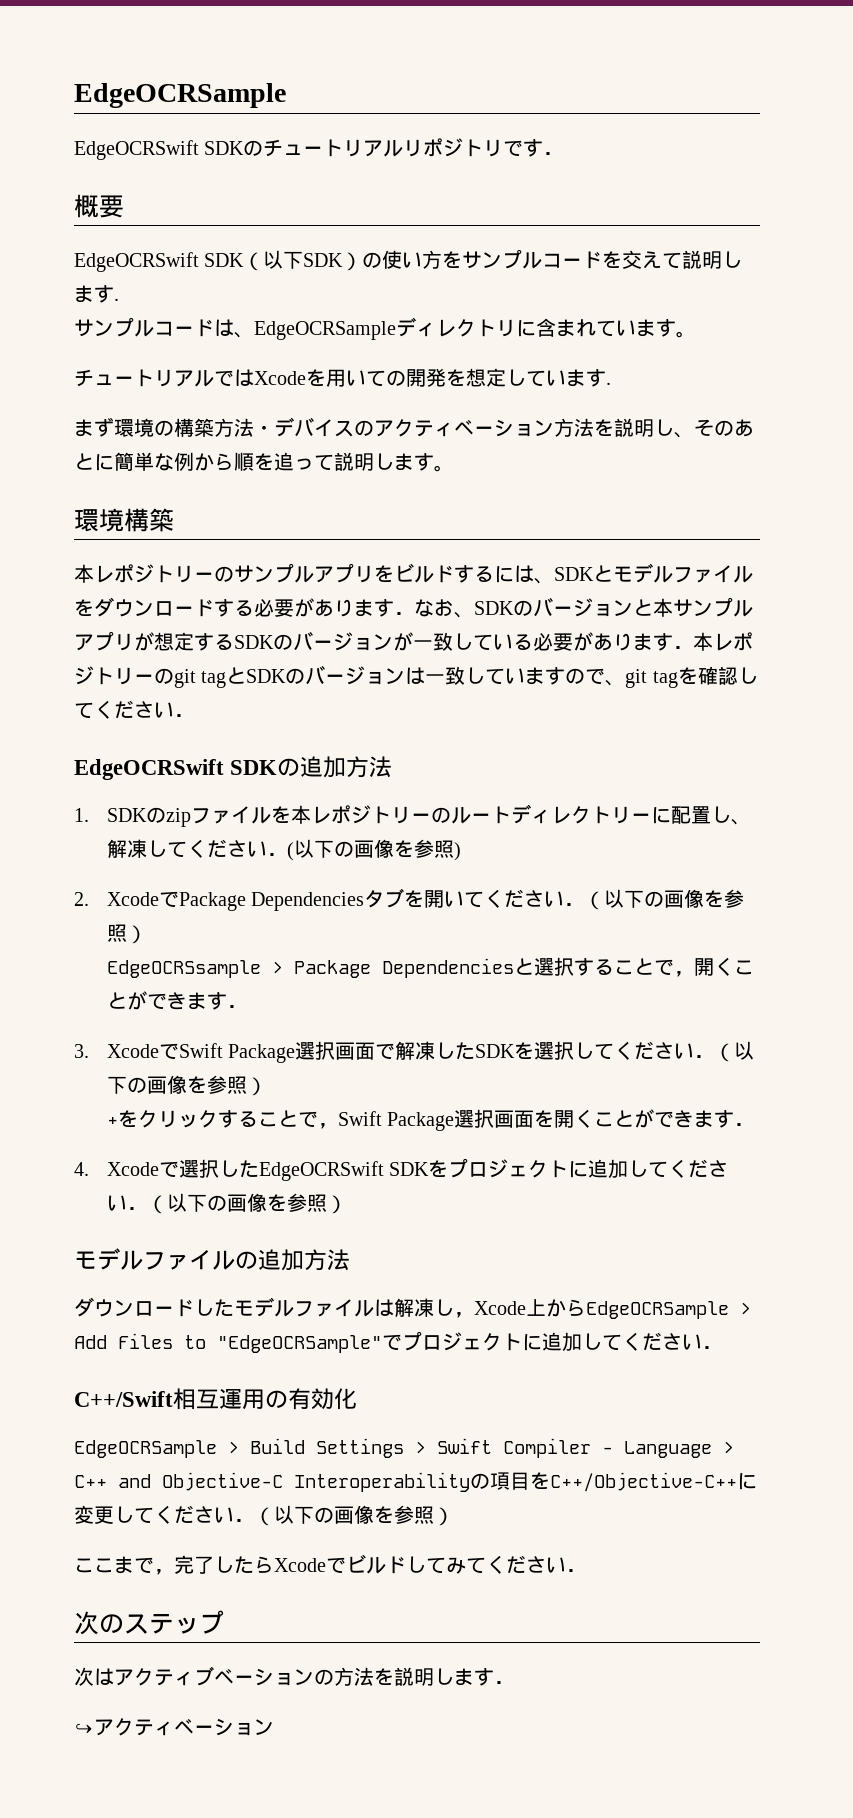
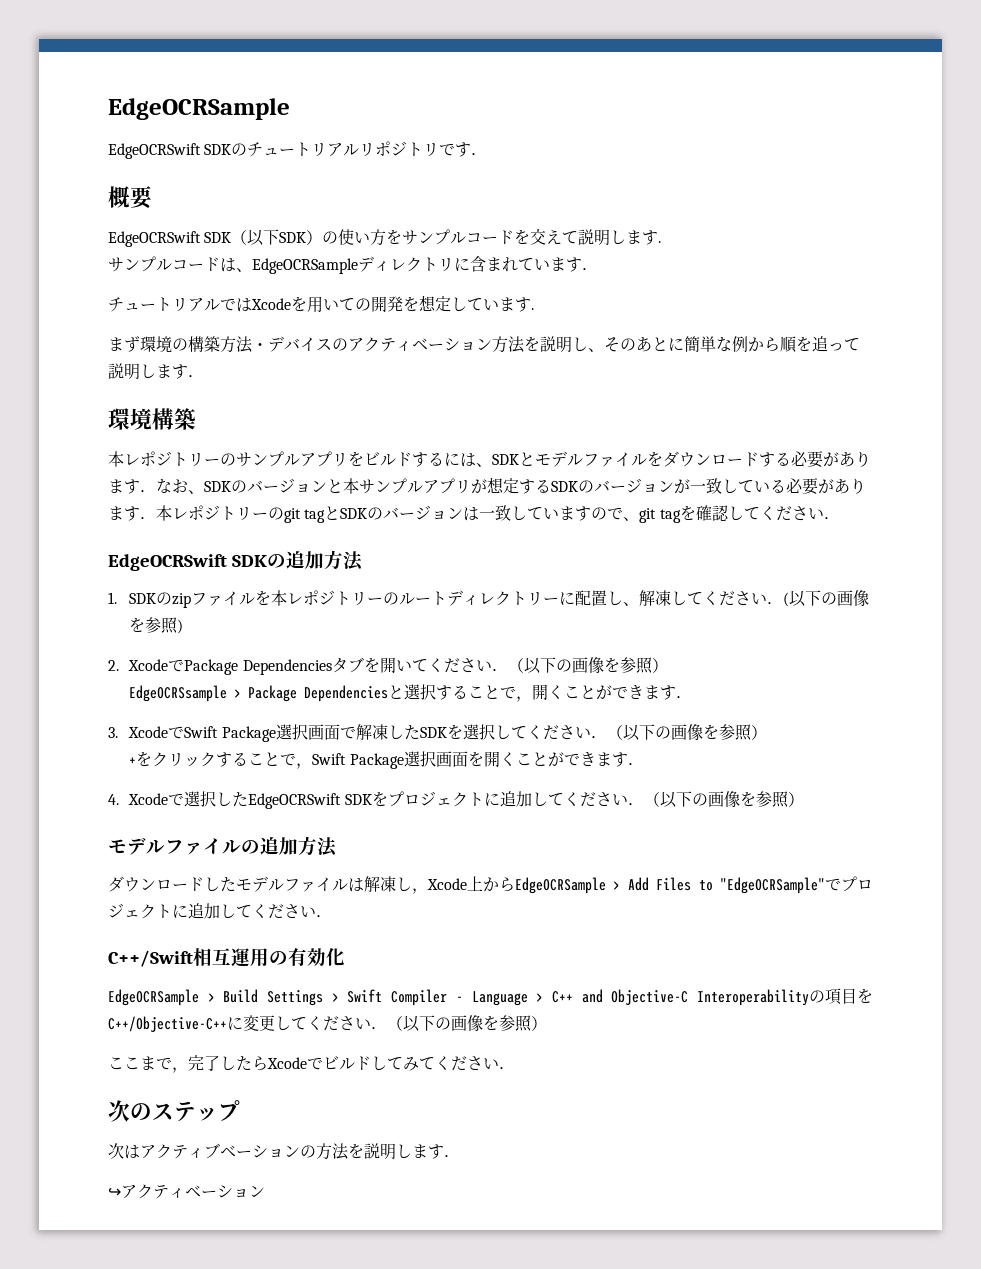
[676,331,696,338] 。 -> [582,268,598,271] ．
[434,465,454,472] 。 -> [188,375,204,378] ．

